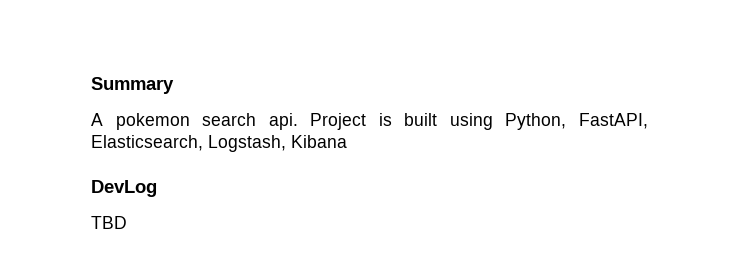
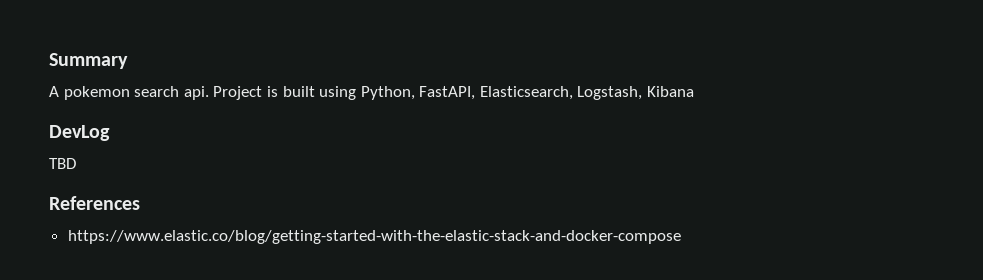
(127, 222) none -> [49,196,140,210] [67,230,681,244] // References // https://www.elastic.co/blog/getting-started-with-the-elastic-stack-and-docker-compose

